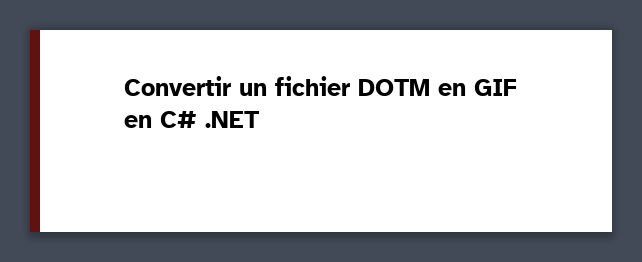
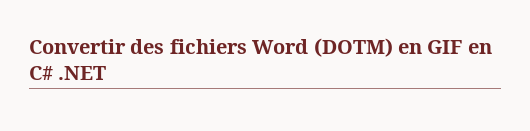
[239,76,430,96] un fichier DOTM -> [130,38,393,57] des fichiers Word (DOTM)

